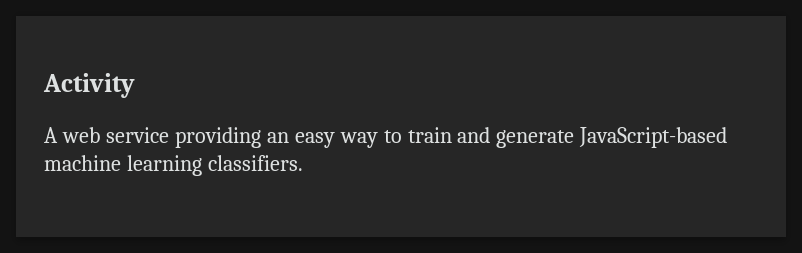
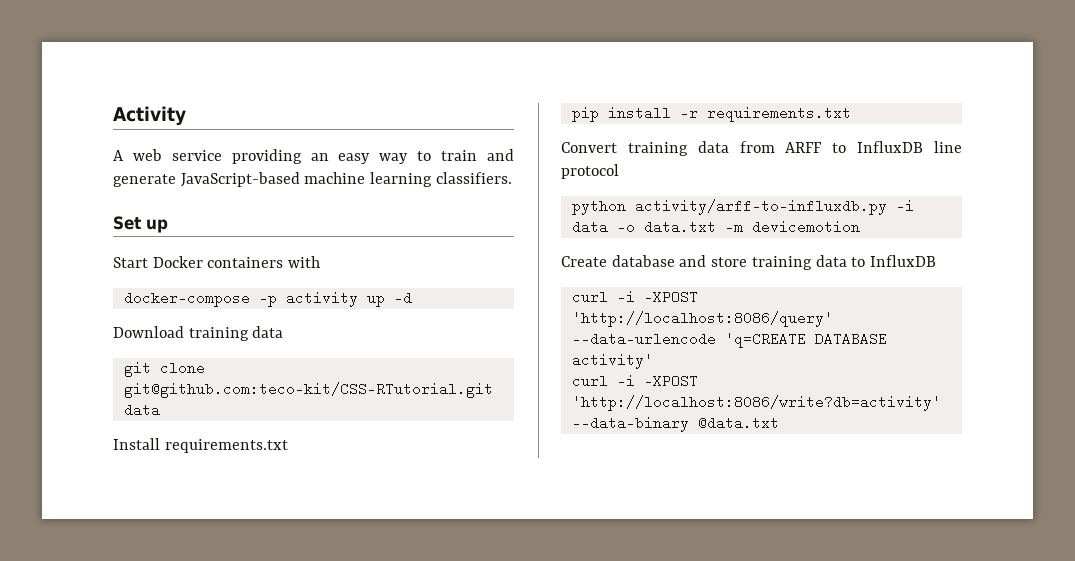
(303, 163) none -> [113,216,168,233] [113,256,321,268] [123,291,412,307] [113,326,284,341] [123,361,205,377] [123,382,493,398] [123,403,160,417] [113,438,288,453] [571,106,851,122] [561,141,962,156] [561,164,619,179] [571,199,914,215] [571,220,860,234] [561,255,937,270] [571,290,698,304] [571,311,833,327] [571,332,887,348] [571,353,653,369] [571,374,698,388] [571,395,941,411] [571,416,779,432] // Set up // Start Docker containers with // docker-compose -p activity up -d // Download training data // git clone git@github.com:teco-kit/CSS-RTutorial.git data // Install requirements.txt // pip install -r requirements.txt // Convert training data from ARFF to InfluxDB line protocol // python activity/arff-to-influxdb.py -i data -o data.txt -m devicemotion // Create database and store training data to InfluxDB // curl -i -XPOST 'http://localhost:8086/query' --data-urlencode 'q=CREATE DATABASE activity' // curl -i -XPOST 'http://localhost:8086/write?db=activity' --data-binary @data.txt

